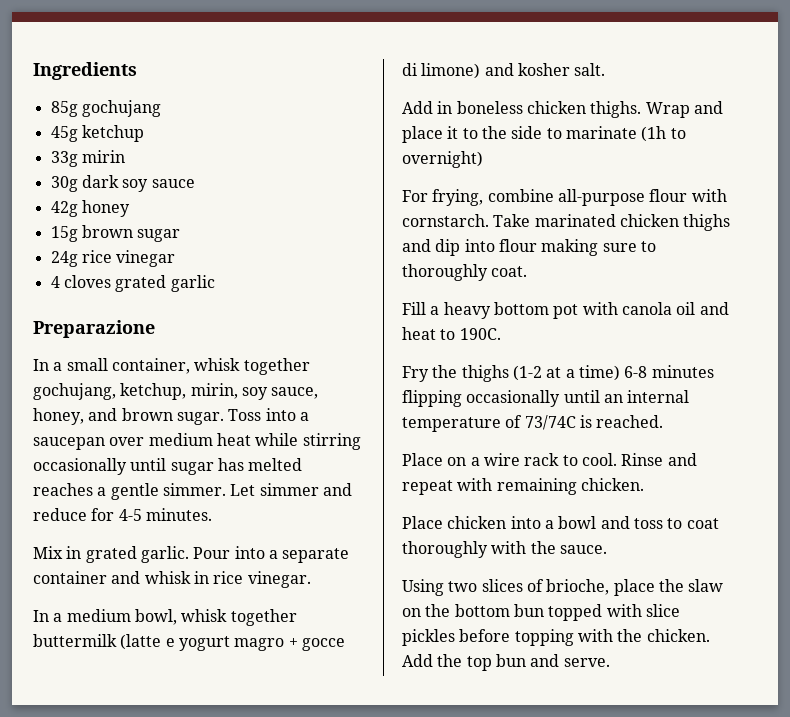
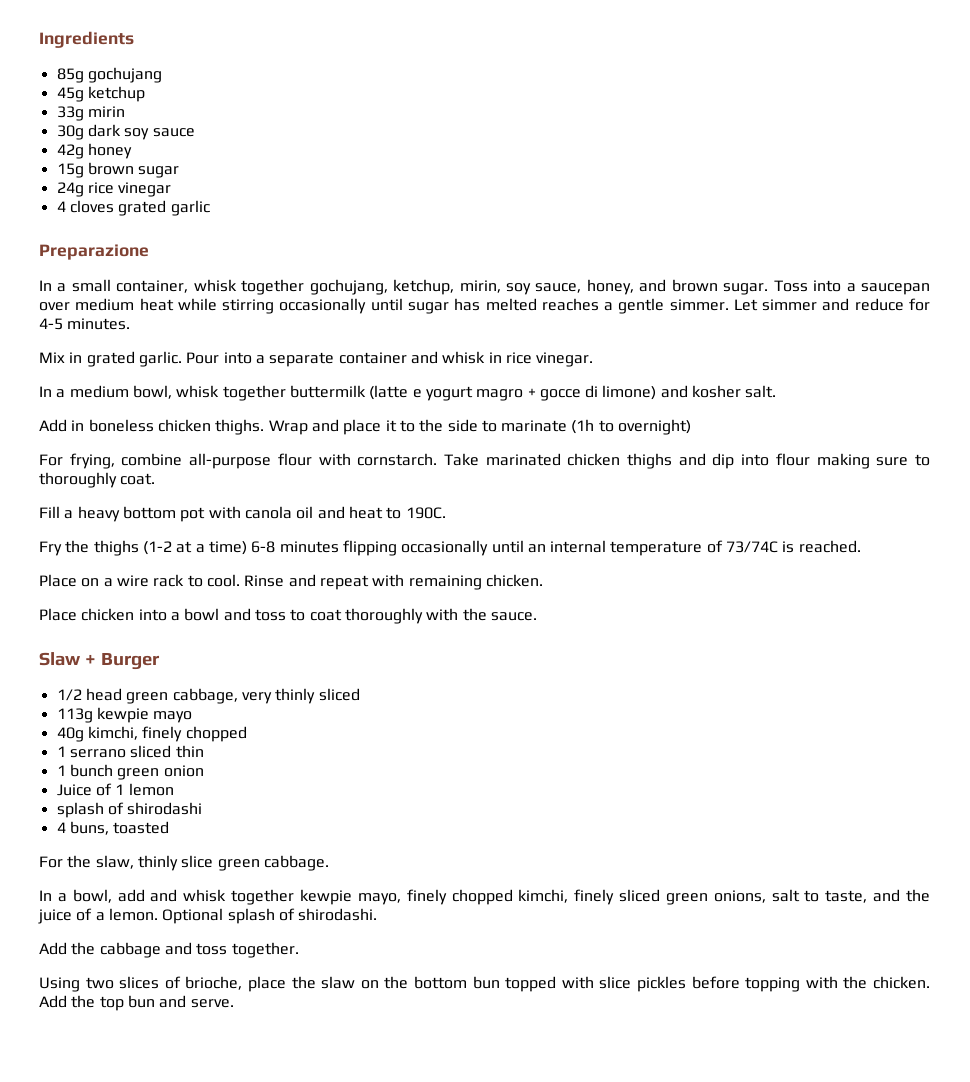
(607, 549) none -> [39,652,160,670] [56,688,360,704] [56,707,193,723] [56,726,247,742] [56,745,204,758] [56,764,204,780] [56,783,174,796] [56,802,203,818] [56,821,170,835] [39,855,329,871] [39,889,931,905] [38,908,378,924] [39,942,299,958] // Slaw + Burger // 1/2 head green cabbage, very thinly sliced // 113g kewpie mayo // 40g kimchi, finely chopped // 1 serrano sliced thin // 1 bunch green onion // Juice of 1 lemon // splash of shirodashi // 4 buns, toasted // For the slaw, thinly slice green cabbage. // In a bowl, add and whisk together kewpie mayo, finely chopped kimchi, finely sliced green onions, salt to taste, and the juice of a lemon. Optional splash of shirodashi. // Add the cabbage and toss together.

